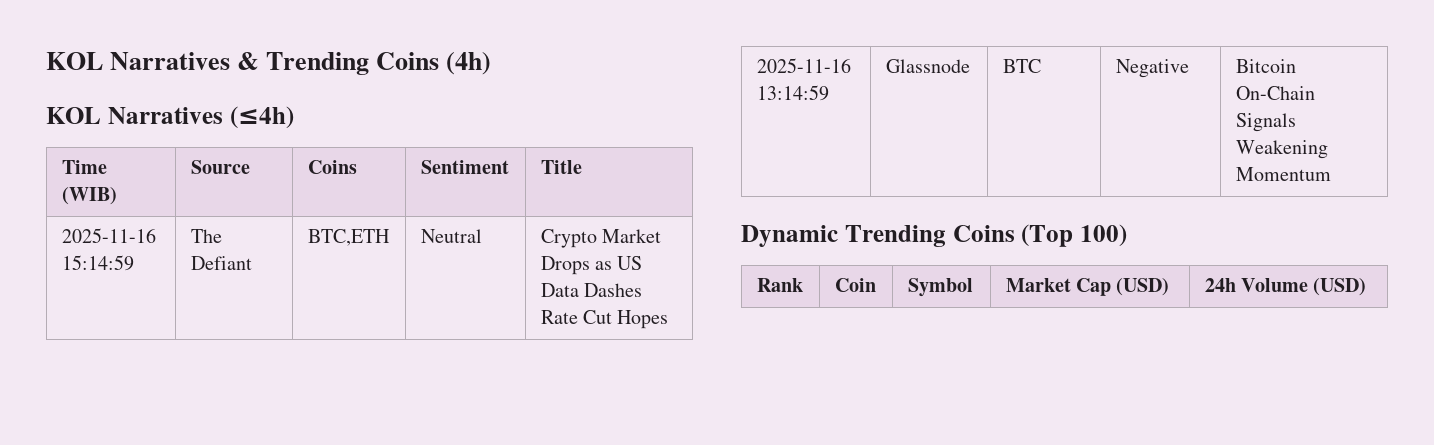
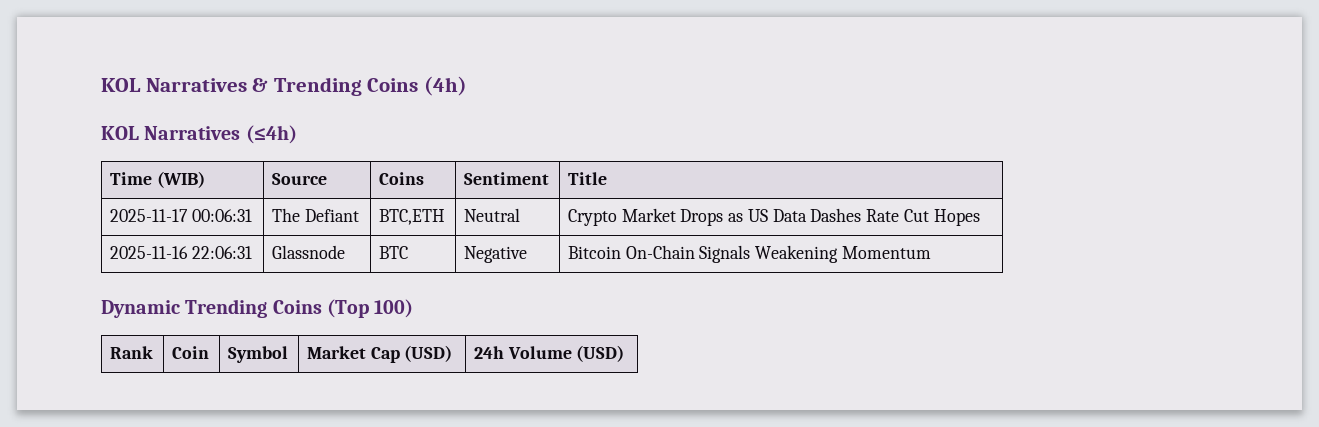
[61,228,156,243] [61,255,134,271] 2025-11-16 15:14:59 -> [110,209,252,222] 2025-11-17 00:06:31
[756,85,829,101] 13:14:59 -> [191,246,252,259] 22:06:31

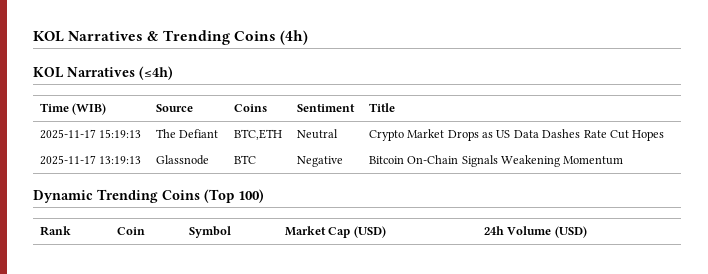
[191,209,252,222] 00:06:31 -> [99,129,142,138] 15:19:13
[110,246,252,259] 2025-11-16 22:06:31 -> [39,155,142,165] 2025-11-17 13:19:13

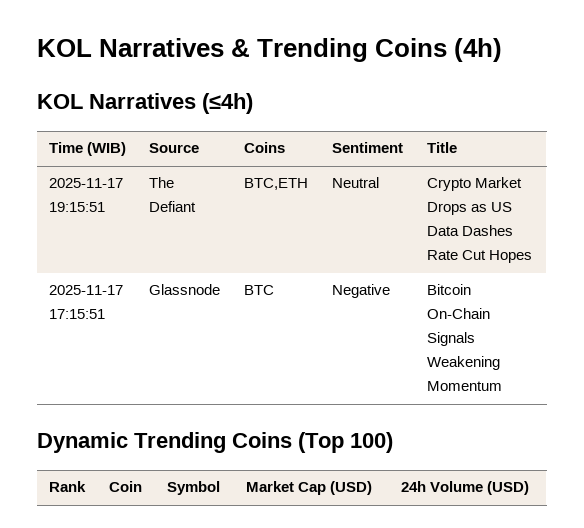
[99,129,142,138] 15:19:13 -> [48,202,105,212] 19:15:51
[99,156,142,164] 13:19:13 -> [48,309,105,319] 17:15:51

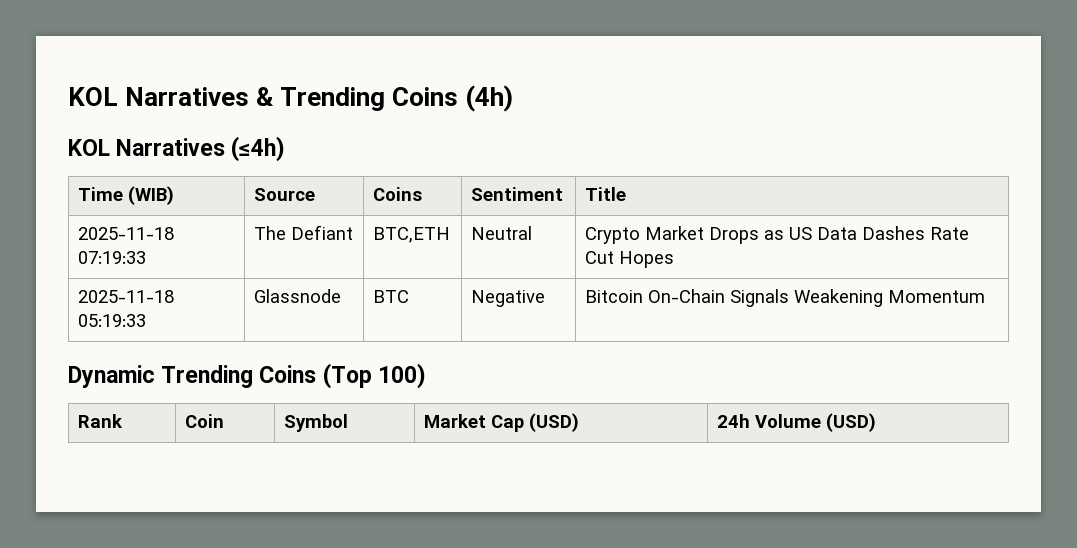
[48,178,123,188] [48,202,105,212] 2025-11-17 19:15:51 -> [78,227,175,240] [78,251,147,264] 2025-11-18 07:19:33
[48,285,123,295] [48,309,105,319] 2025-11-17 17:15:51 -> [78,290,175,303] [78,314,147,327] 2025-11-18 05:19:33

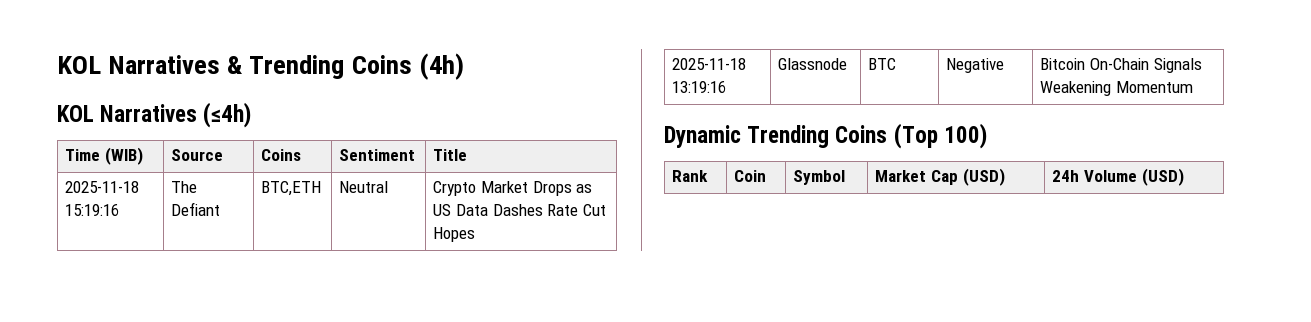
[78,251,147,264] 07:19:33 -> [65,204,120,216] 15:19:16
[78,314,147,327] 05:19:33 -> [672,81,727,93] 13:19:16

